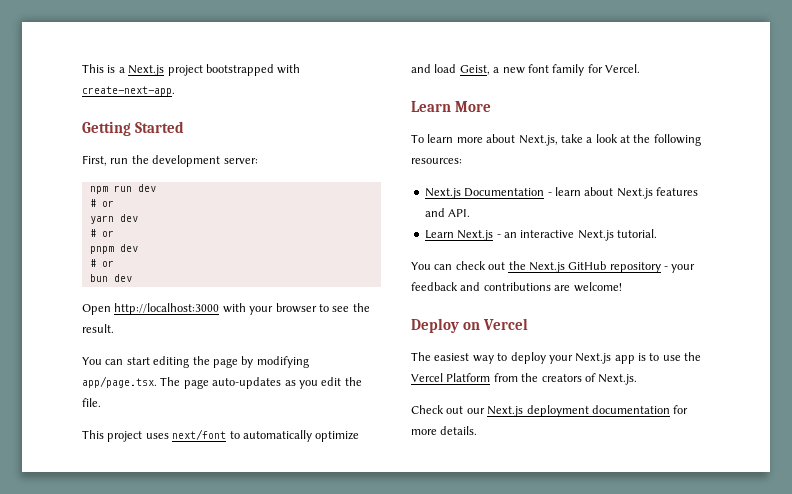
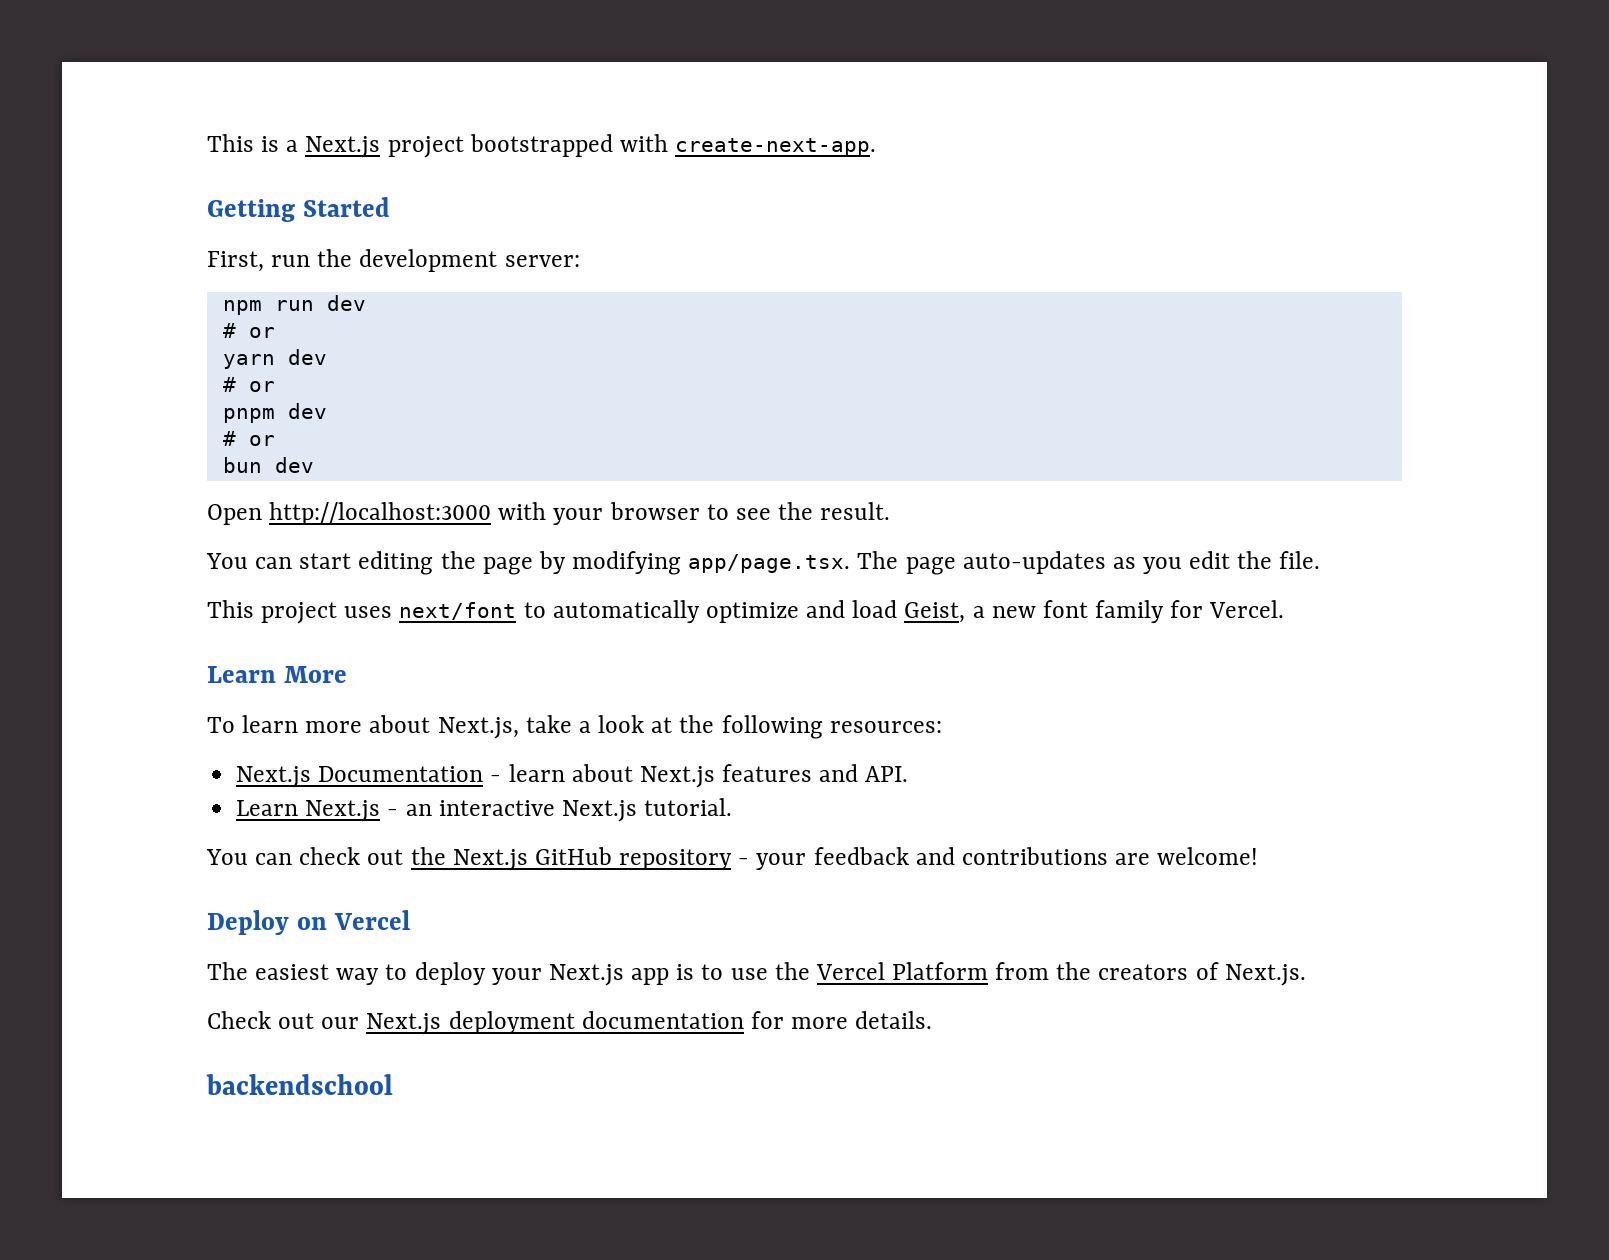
(478, 430) none -> [206,1074,393,1095] // backendschool

